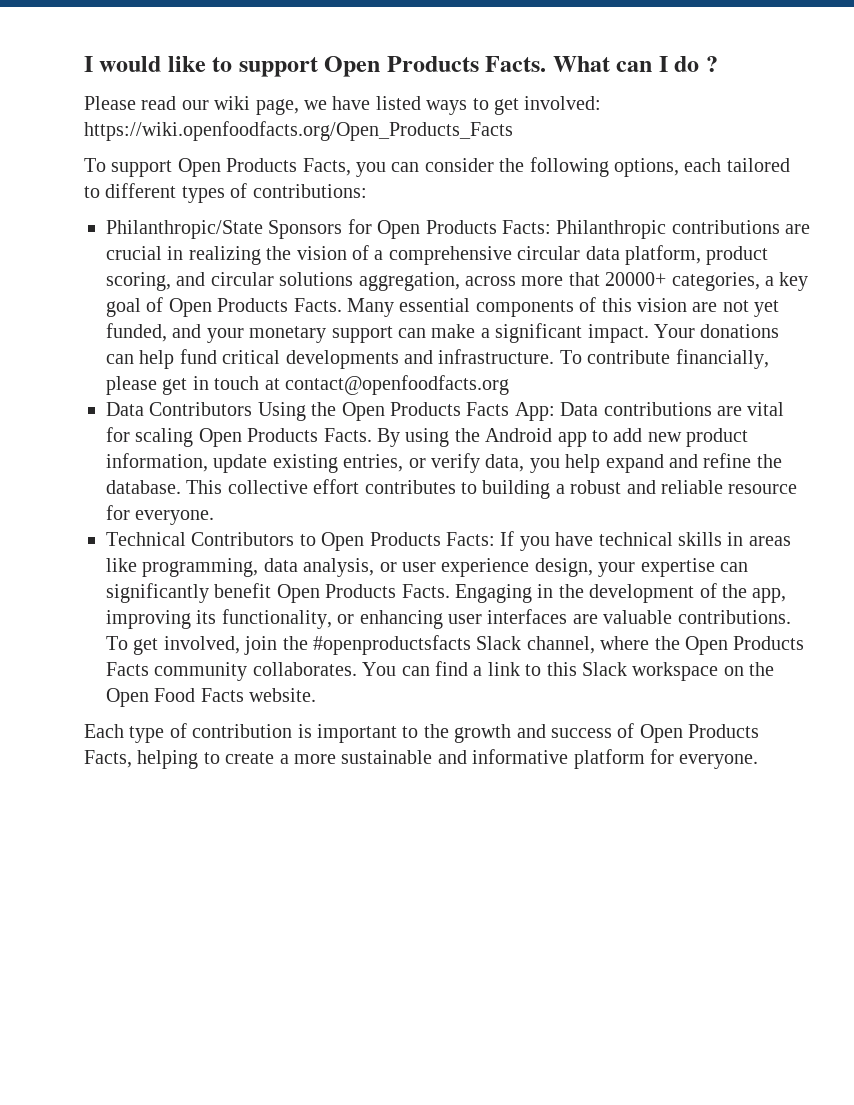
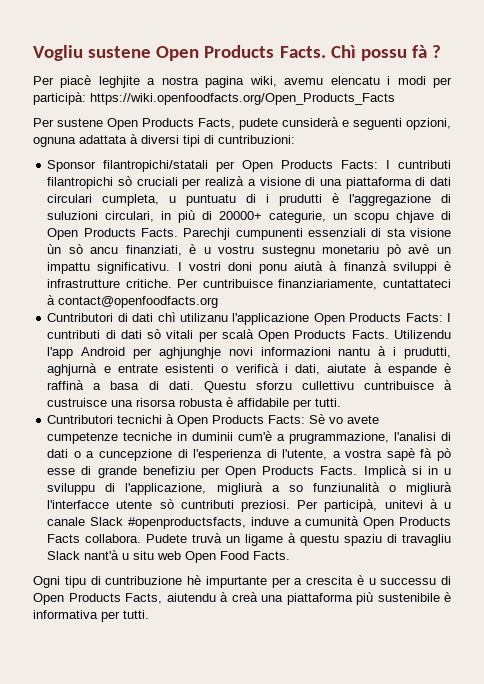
[84,56,718,77] [84,96,602,115] I would like to support Open Products Facts. What can I do ? // Please read our wiki page, we have listed ways to get involved: -> [33,45,442,61] [33,75,452,88] [33,92,86,105] Vogliu sustene Open Products Facts. Chì possu fà ? // Per piacè leghjite a nostra pagina wiki, avemu elencatu i modi per participà:
[84,157,790,177] [84,183,367,203] [106,219,811,239] [106,245,769,265] [106,272,809,291] [106,297,780,317] [106,323,780,343] [106,349,769,369] [106,375,509,395] [106,402,785,421] [106,427,749,447] [106,453,782,473] [106,479,798,499] [106,505,215,525] [106,531,791,551] [106,558,748,577] [106,583,787,603] [106,609,791,629] [106,635,805,655] [106,661,775,681] [106,688,317,707] [84,723,760,743] [84,749,759,769] To support Open Products Facts, you can consider the following options, each tailored to different types of contributions: // Philanthropic/State Sponsors for Open Products Facts: Philanthropic contributions are crucial in realizing the vision of a comprehensive circular data platform, product scoring, and circular solutions aggregation, across more that 20000+ categories, a key goal of Open Products Facts. Many essential components of this vision are not yet funded, and your monetary support can make a significant impact. Your donations can help fund critical developments and infrastructure. To contribute financially, please get in touch at contact@openfoodfacts.org // Data Contributors Using the Open Products Facts App: Data contributions are vital for scaling Open Products Facts. By using the Android app to add new product information, update existing entries, or verify data, you help expand and refine the database. This collective effort contributes to building a robust and reliable resource for everyone. // Technical Contributors to Open Products Facts: If you have technical skills in areas like programming, data analysis, or user experience design, your expertise can significantly benefit Open Products Facts. Engaging in the development of the app, improving its functionality, or enhancing user interfaces are valuable contributions. To get involved, join the #openproductsfacts Slack channel, where the Open Products Facts community collaborates. You can find a link to this Slack workspace on the Open Food Facts website. // Each type of contribution is important to the growth and success of Open Products Facts, helping to create a more sustainable and informative platform for everyone. -> [33,117,451,130] [33,134,295,147] [47,160,451,172] [47,176,451,189] [47,193,451,206] [47,210,452,223] [47,228,451,240] [47,244,451,257] [47,261,451,274] [47,279,451,290] [47,295,219,308] [47,312,451,325] [47,329,451,342] [47,346,451,359] [47,363,451,376] [47,380,452,393] [47,397,342,410] [47,414,380,427] [47,431,451,444] [47,448,452,461] [47,465,451,478] [47,482,452,495] [47,499,451,512] [47,516,451,529] [47,533,452,546] [47,550,291,563] [33,575,451,588] [33,592,451,605] [33,610,149,622] Per sustene Open Products Facts, pudete cunsiderà e seguenti opzioni, ognuna adattata à diversi tipi di cuntribuzioni: // Sponsor filantropichi/statali per Open Products Facts: I cuntributi filantropichi sò cruciali per realizà a visione di una piattaforma di dati circulari cumpleta, u puntuatu di i prudutti è l'aggregazione di suluzioni circulari, in più di 20000+ categurie, un scopu chjave di Open Products Facts. Parechji cumpunenti essenziali di sta visione ùn sò ancu finanziati, è u vostru sustegnu monetariu pò avè un impattu significativu. I vostri doni ponu aiutà à finanzà sviluppi è infrastrutture critiche. Per cuntribuisce finanziariamente, cuntattateci à contact@openfoodfacts.org // Cuntributori di dati chì utilizanu l'applicazione Open Products Facts: I cuntributi di dati sò vitali per scalà Open Products Facts. Utilizendu l'app Android per aghjunghje novi informazioni nantu à i prudutti, aghjurnà e entrate esistenti o verificà i dati, aiutate à espande è raffinà a basa di dati. Questu sforzu cullettivu cuntribuisce à custruisce una risorsa robusta è affidabile per tutti. // Cuntributori tecnichi à Open Products Facts: Sè vo avete cumpetenze tecniche in duminii cum'è a prugrammazione, l'analisi di dati o a cuncepzione di l'esperienza di l'utente, a vostra sapè fà pò esse di grande benefiziu per Open Products Facts. Implicà si in u sviluppu di l'applicazione, migliurà a so funziunalità o migliurà l'interfacce utente sò cuntributi preziosi. Per participà, unitevi à u canale Slack #openproductsfacts, induve a cumunità Open Products Facts collabora. Pudete truvà un ligame à questu spaziu di travagliu Slack nant'à u situ web Open Food Facts. // Ogni tipu di cuntribuzione hè impurtante per a crescita è u successu di Open Products Facts, aiutendu à creà una piattaforma più sustenibile è informativa per tutti.

